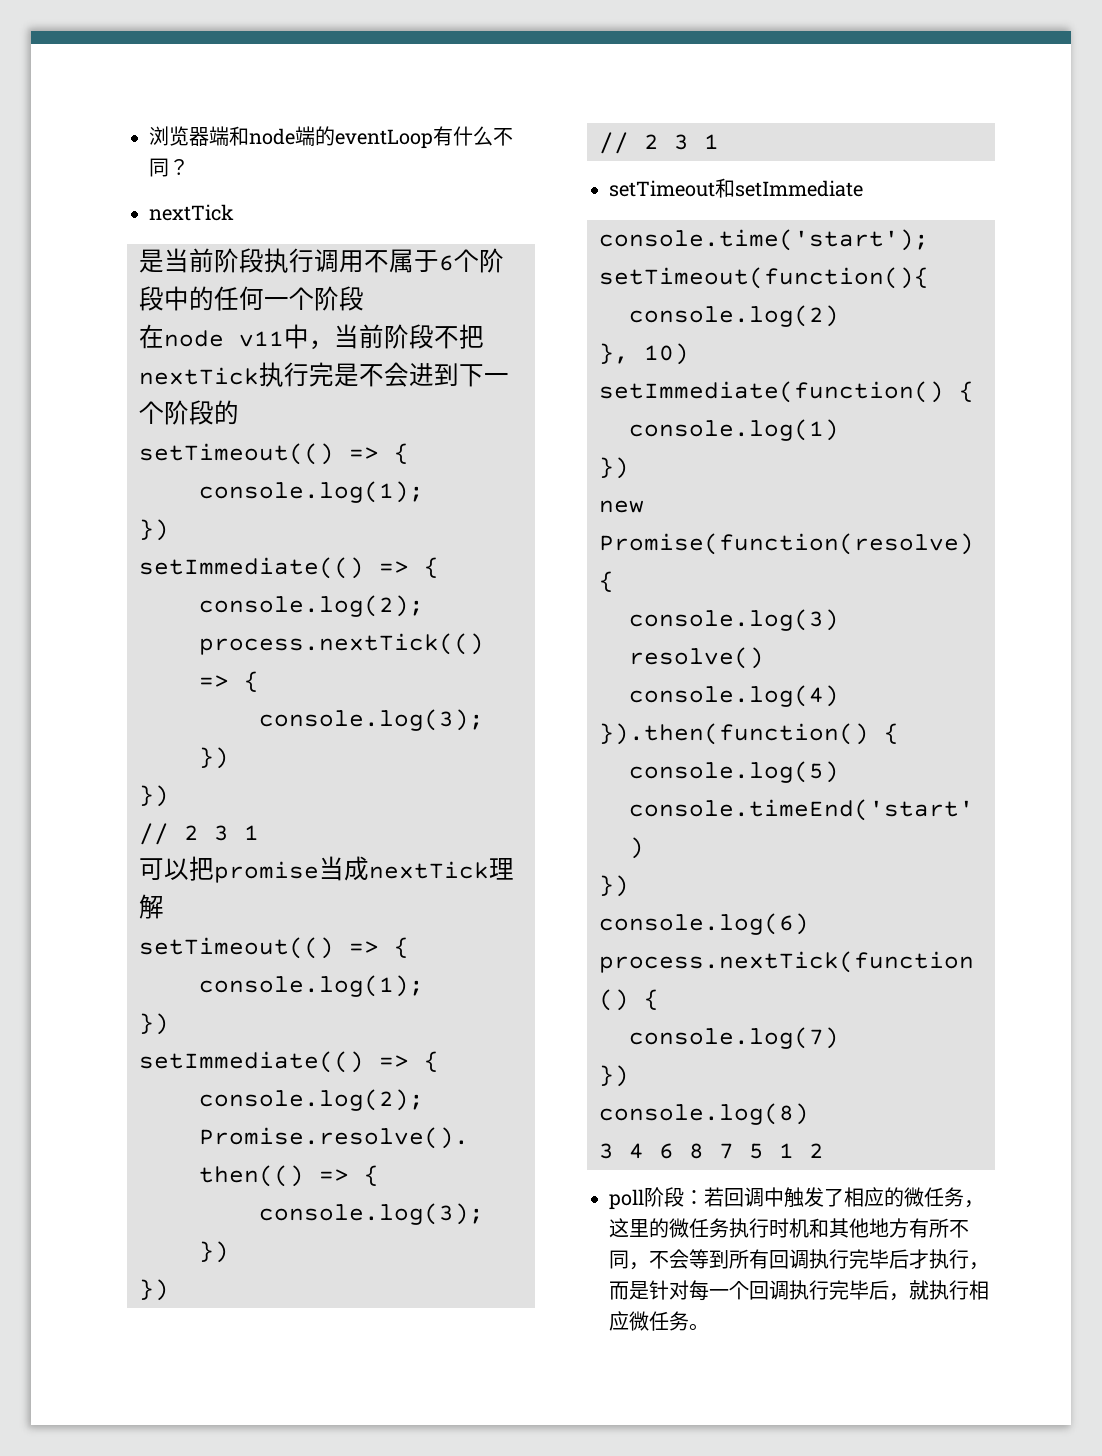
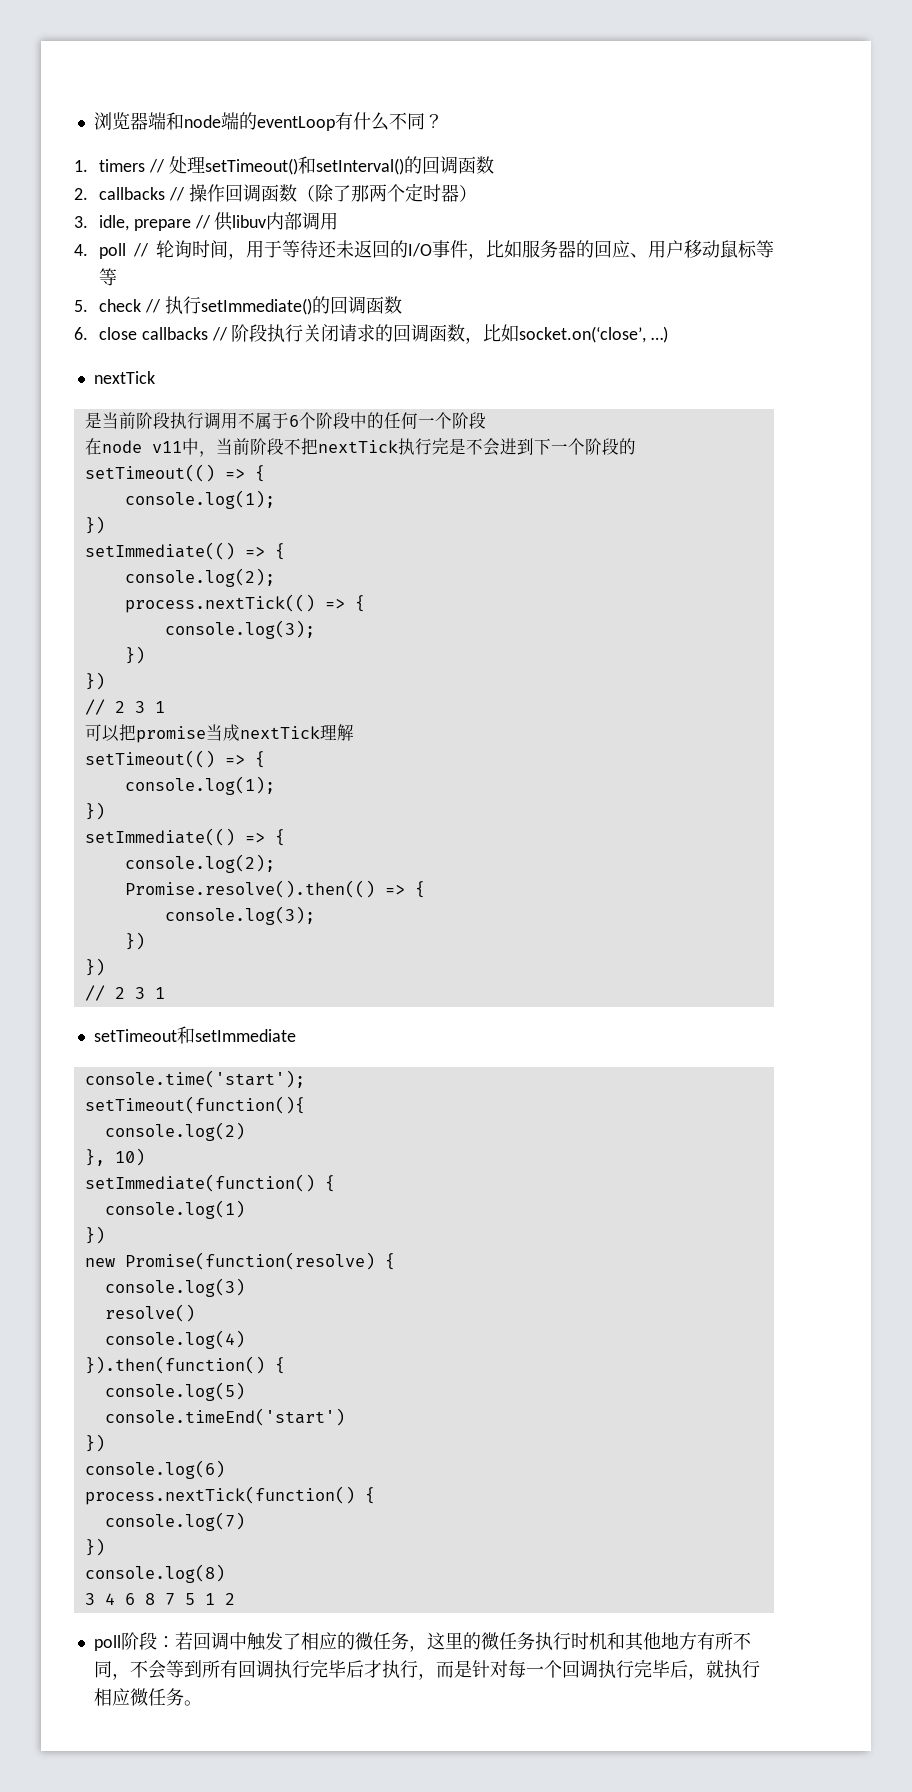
(189, 167) none -> [74,156,494,175] [74,183,477,202] [74,212,339,231] [74,240,774,260] [98,268,117,286] [74,296,402,315] [74,324,669,344] // 1. timers // 处理setTimeout()和setInterval()的回调函数 // 2. callbacks // 操作回调函数（除了那两个定时器） // 3. idle, prepare // 供libuv内部调用 // 4. poll // 轮询时间，用于等待还未返回的I/O事件，比如服务器的回应、用户移动鼠标等等 // 5. check // 执行setImmediate()的回调函数 // 6. close callbacks // 阶段执行关闭请求的回调函数，比如socket.on(‘close’, …)

